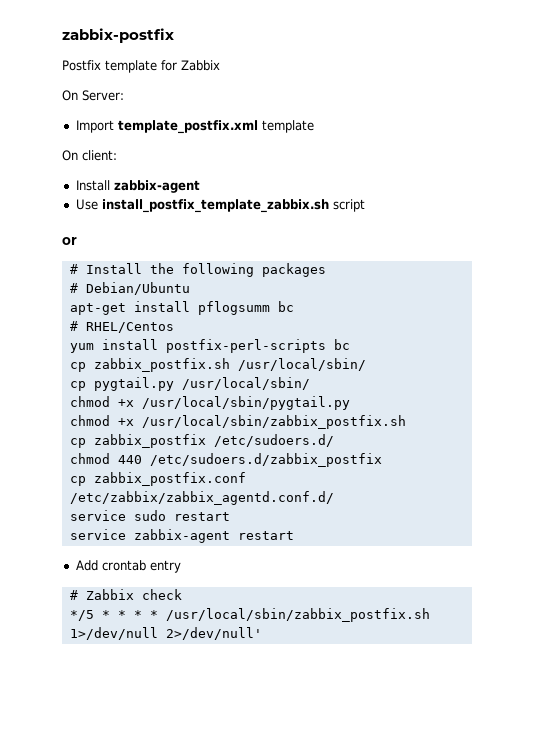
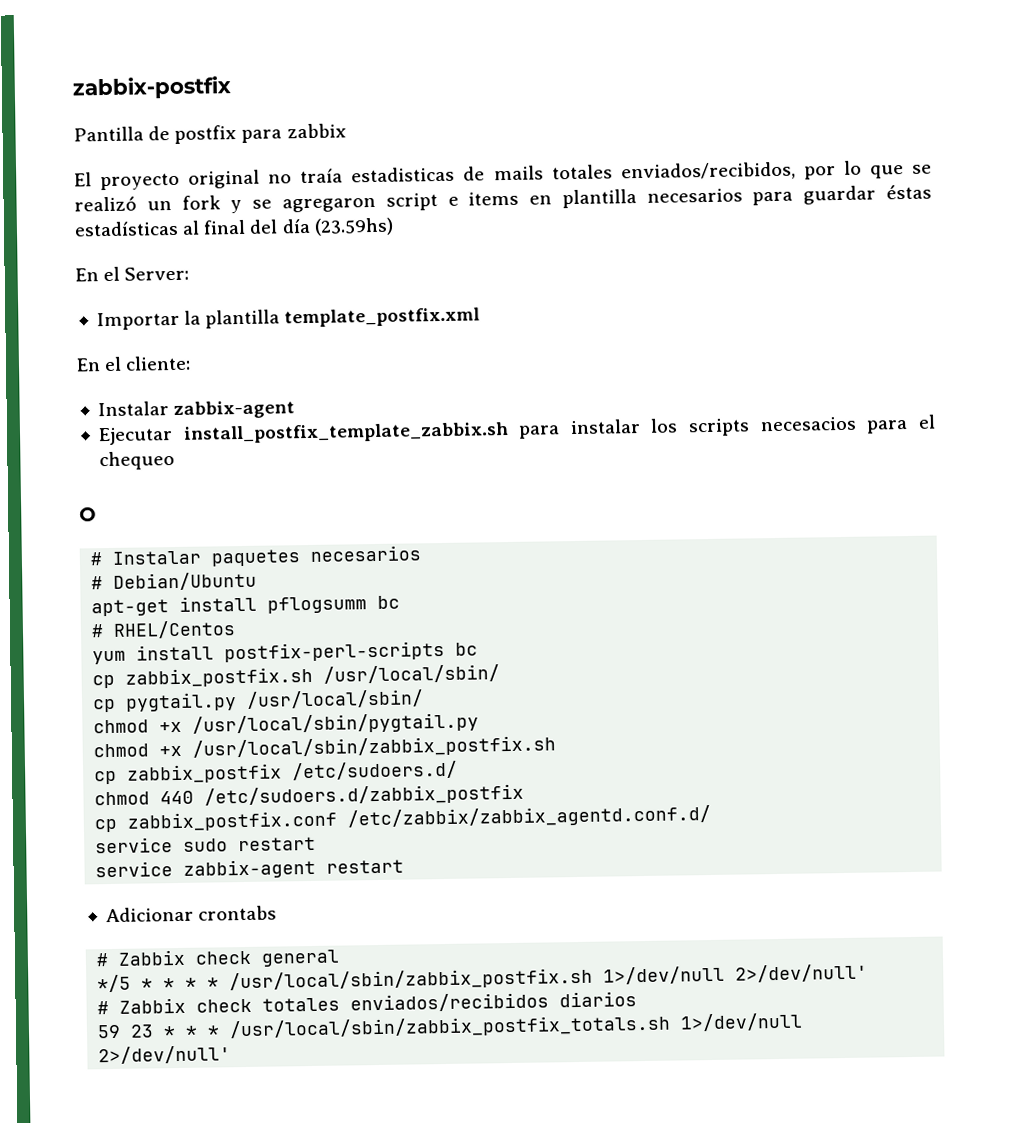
[62,60,220,73] [62,90,124,101] [75,120,314,134] [62,150,117,161] [75,180,200,193] [75,199,365,213] [62,237,77,245] [69,263,326,277] Postfix template for Zabbix // On Server: // Import template_postfix.xml template // On client: // Install zabbix-agent // Use install_postfix_template_zabbix.sh script // or // # Install the following packages -> [73,123,347,144] [74,160,933,191] [74,184,933,214] [74,217,394,237] [75,266,190,282] [96,307,481,331] [76,355,192,372] [97,400,296,420] [97,414,937,446] [98,451,175,471] [79,507,96,522] [90,545,422,567] Pantilla de postfix para zabbix // El proyecto original no traía estadisticas de mails totales enviados/recibidos, por lo que se realizó un fork y se agregaron script e items en plantilla necesarios para guardar éstas estadísticas al final del día (23.59hs) // En el Server: // Importar la plantilla template_postfix.xml // En el cliente: // Instalar zabbix-agent // Ejecutar install_postfix_template_zabbix.sh para instalar los scripts necesacios para el chequeo // O // # Instalar paquetes necesarios
[75,560,181,573] [69,589,182,600] Add crontab entry // # Zabbix check -> [105,905,278,923] [96,949,341,967] Adicionar crontabs // # Zabbix check general
(262, 633) none -> [97,991,638,1015] [97,1012,804,1040] [98,1045,232,1065] // # Zabbix check totales enviados/recibidos diarios // 59 23 * * * /usr/local/sbin/zabbix_postfix_totals.sh 1>/dev/null 2>/dev/null'

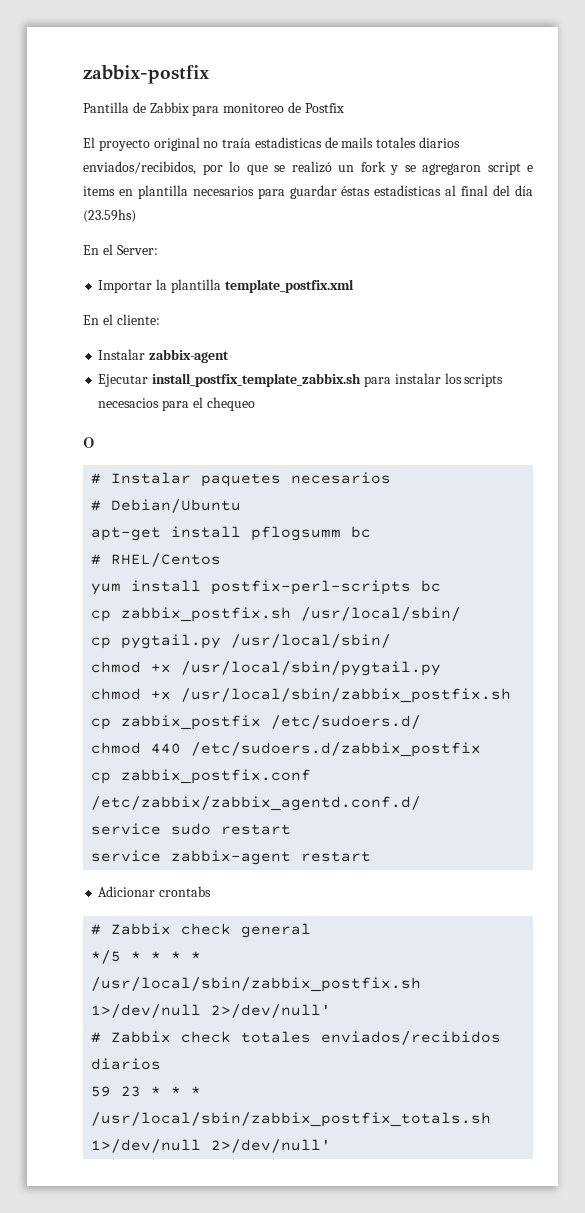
[174,123,347,144] postfix para zabbix -> [149,102,344,116] Zabbix para monitoreo de Postfix
(613, 172) none -> [419,137,461,148] diarios

